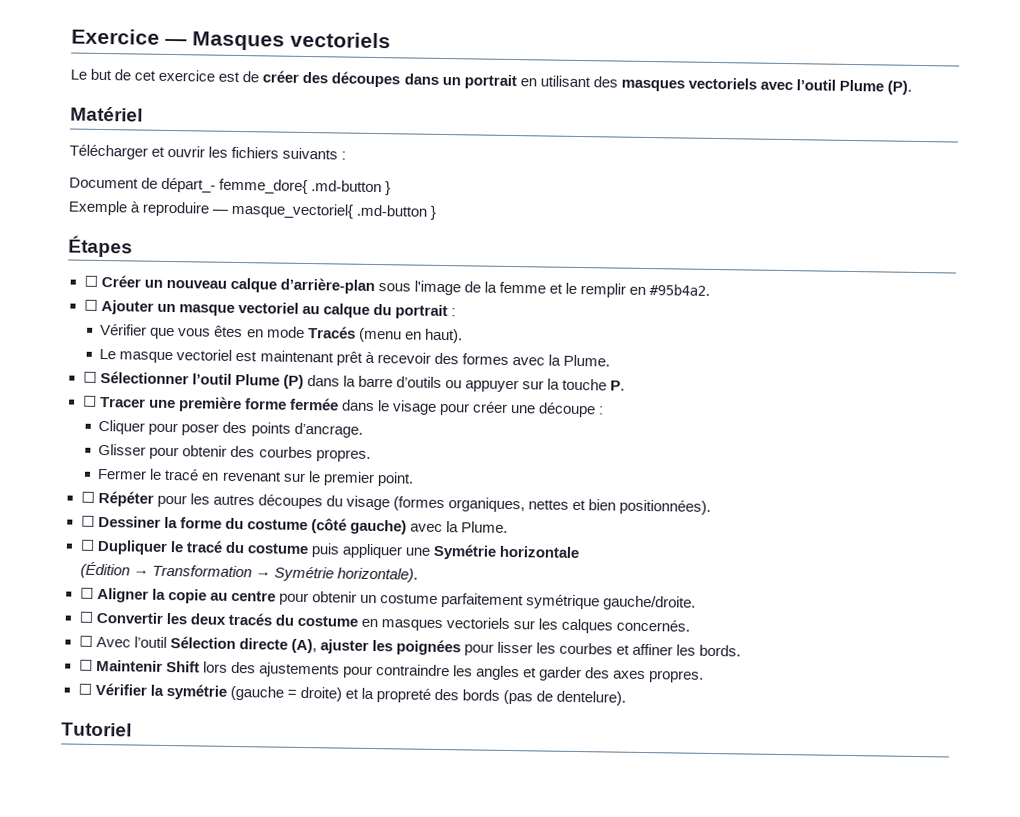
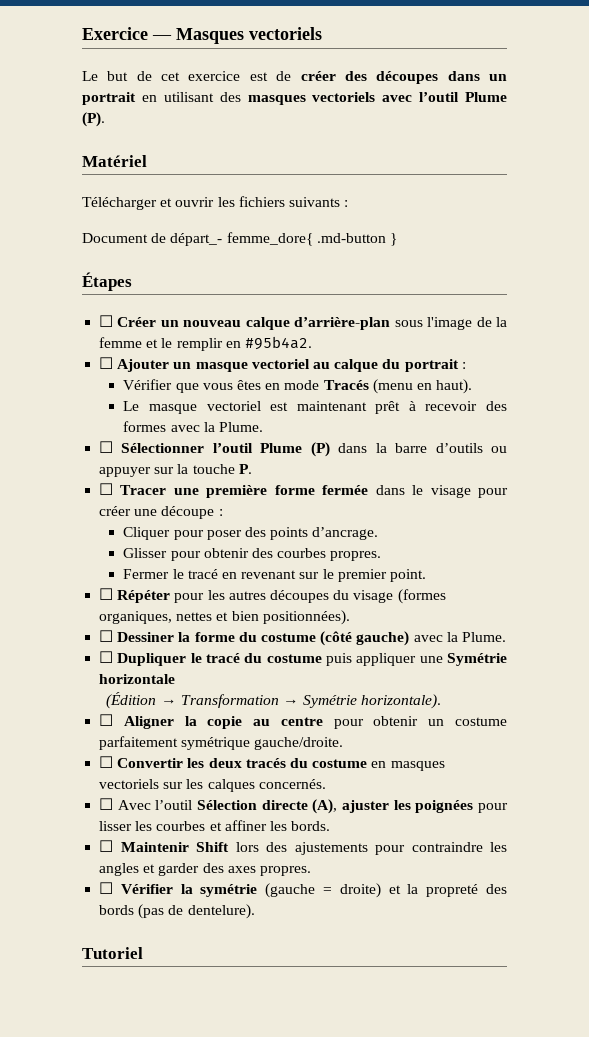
[68,200,437,220] // Exemple à reproduire — masque_vectoriel{ .md-button } -> (397, 239) none

